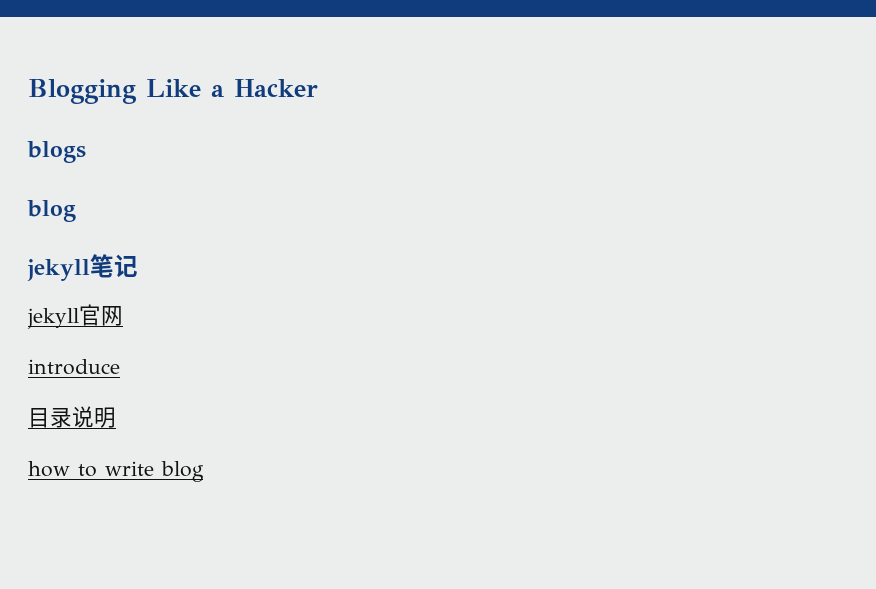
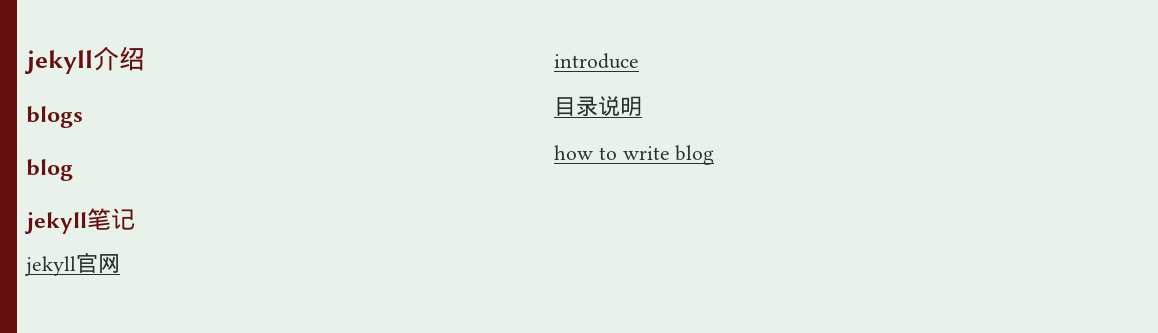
[28,79,318,104] Blogging Like a Hacker -> [25,46,145,74] jekyll介绍

